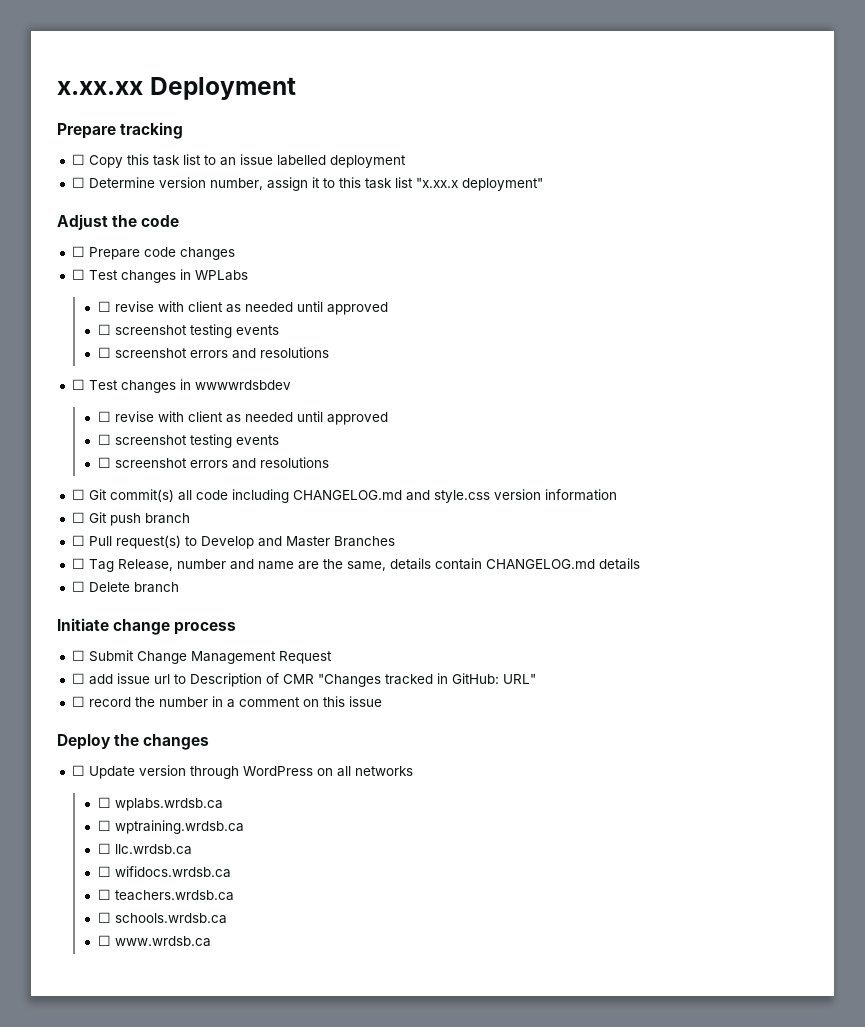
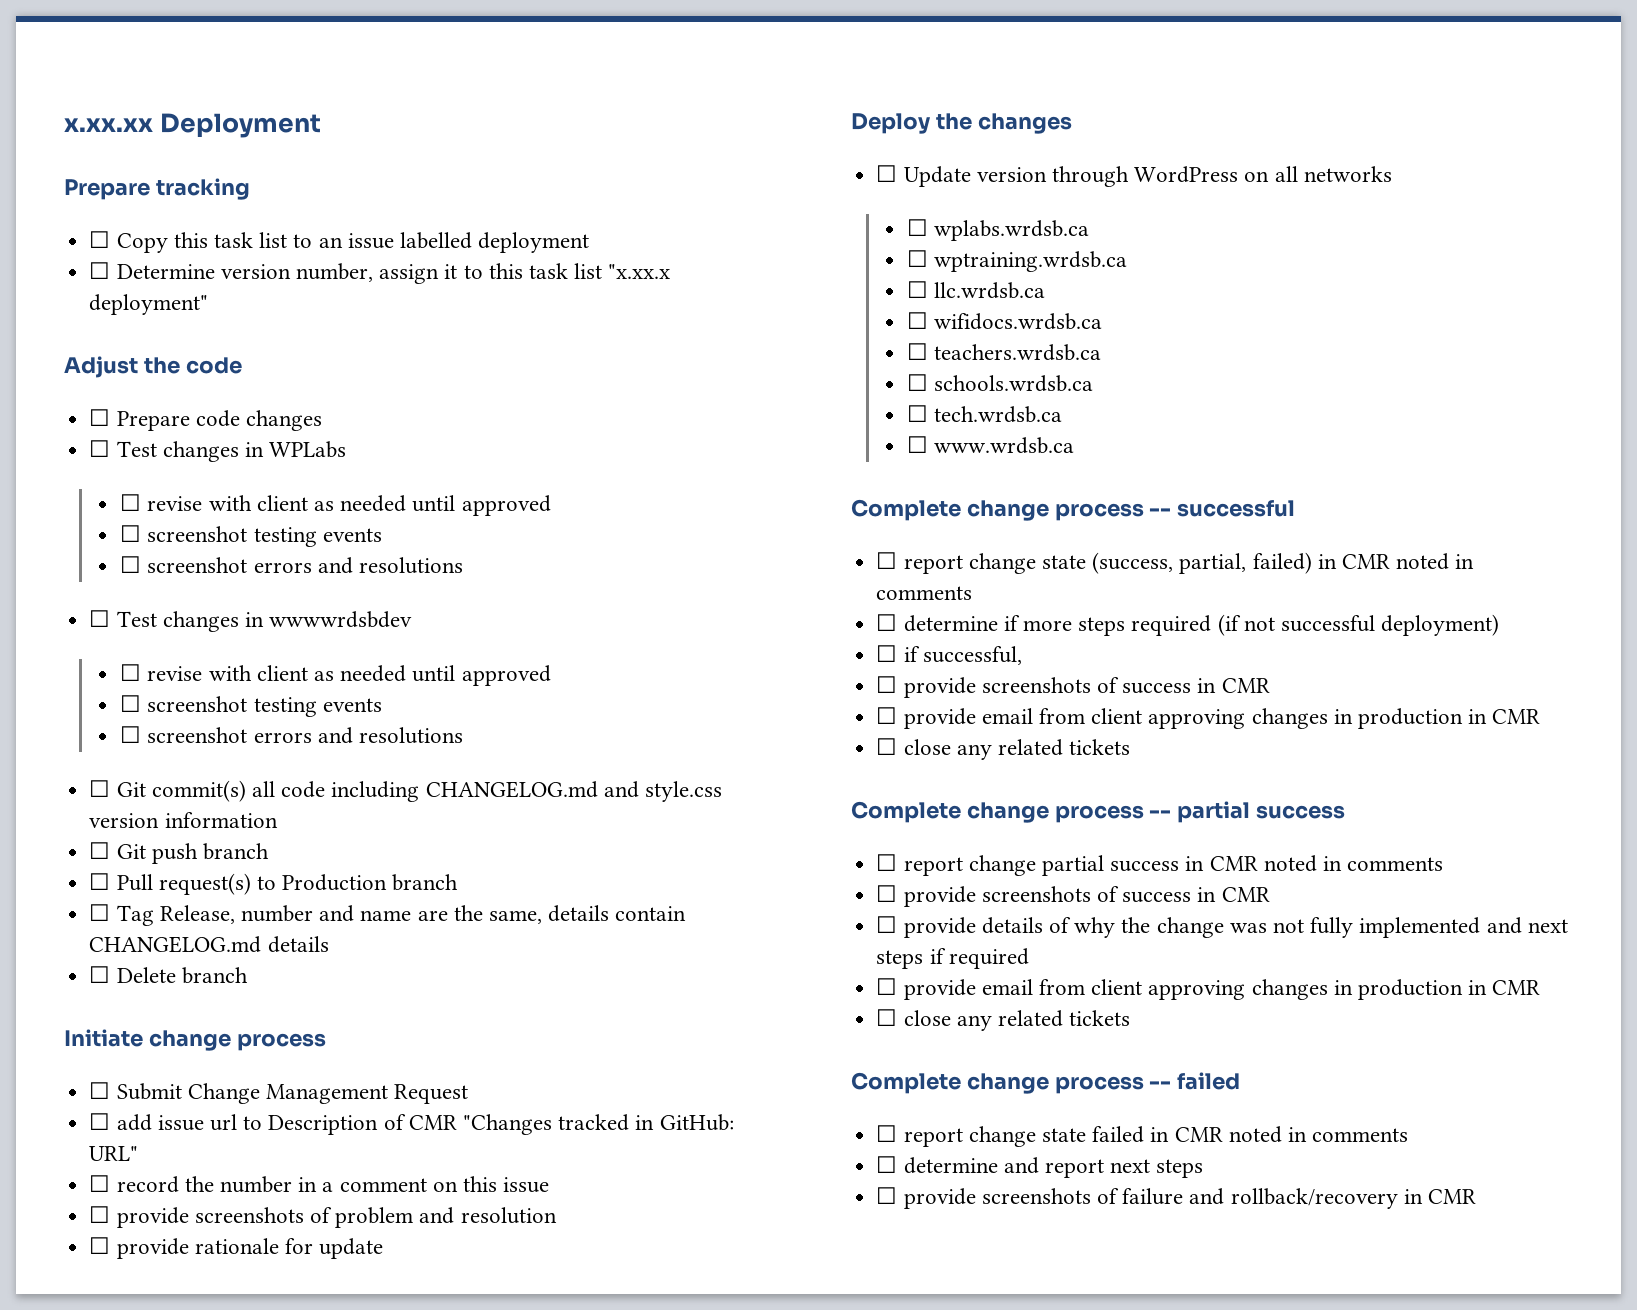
[200,536,395,549] Develop and Master Branches -> [282,874,459,891] Production branch
(382, 701) none -> [89,1206,557,1228] [89,1237,384,1259] // ☐ provide screenshots of problem and resolution // ☐ provide rationale for update
(227, 918) none -> [907,405,1063,423] // ☐ tech.wrdsb.ca
(211, 941) none -> [851,499,1296,521] [876,552,1475,574] [876,586,973,600] [876,614,1500,636] [876,645,1022,665] [876,676,1270,698] [876,707,1541,729] [876,738,1131,760] [851,801,1346,823] [876,854,1444,876] [876,885,1270,907] [876,916,1568,938] [876,948,1029,969] [876,978,1541,1000] [876,1009,1131,1031] [851,1072,1241,1094] [876,1125,1409,1147] [876,1156,1204,1178] [876,1187,1476,1209] // Complete change process -- successful // ☐ report change state (success, partial, failed) in CMR noted in comments // ☐ determine if more steps required (if not successful deployment) // ☐ if successful, // ☐ provide screenshots of success in CMR // ☐ provide email from client approving changes in production in CMR // ☐ close any related tickets // Complete change process -- partial success // ☐ report change partial success in CMR noted in comments // ☐ provide screenshots of success in CMR // ☐ provide details of why the change was not fully implemented and next steps if required // ☐ provide email from client approving changes in production in CMR // ☐ close any related tickets // Complete change process -- failed // ☐ report change state failed in CMR noted in comments // ☐ determine and report next steps // ☐ provide screenshots of failure and rollback/recovery in CMR

